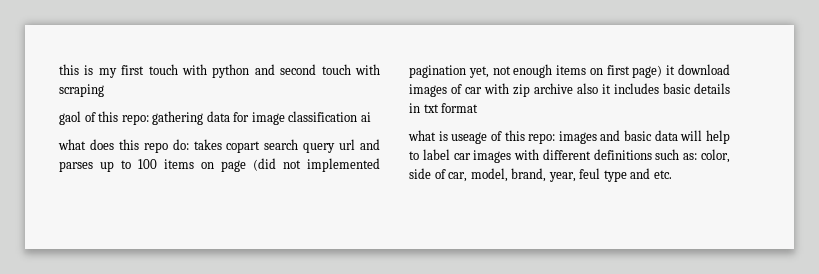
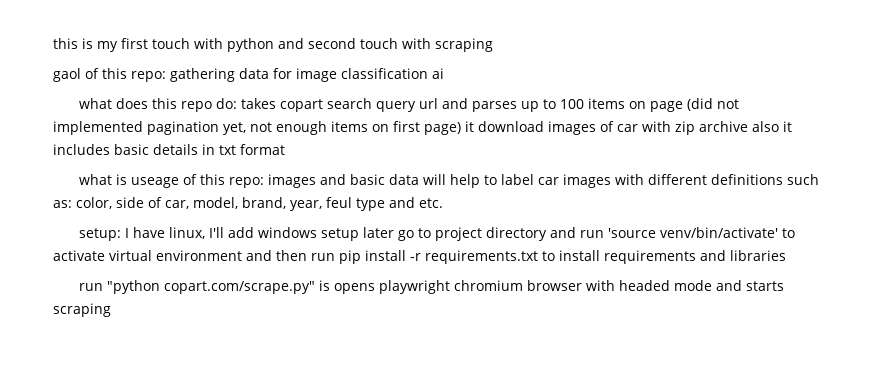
(672, 174) none -> [79,227,796,241] [53,250,786,264] [79,280,785,294] [53,303,111,317] // setup: I have linux, I'll add windows setup later go to project directory and run 'source venv/bin/activate' to activate virtual environment and then run pip install -r requirements.txt to install requirements and libraries // run "python copart.com/scrape.py" is opens playwright chromium browser with headed mode and starts scraping

